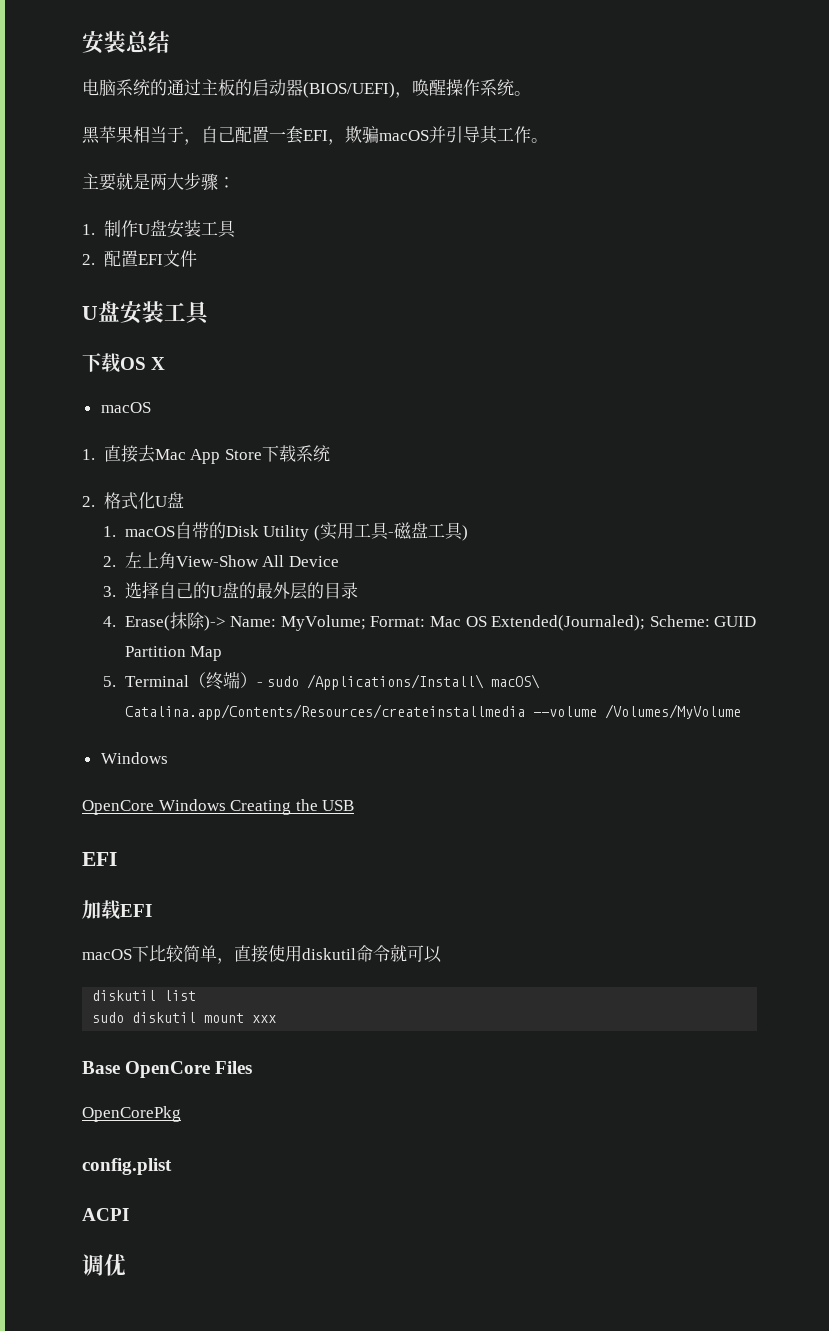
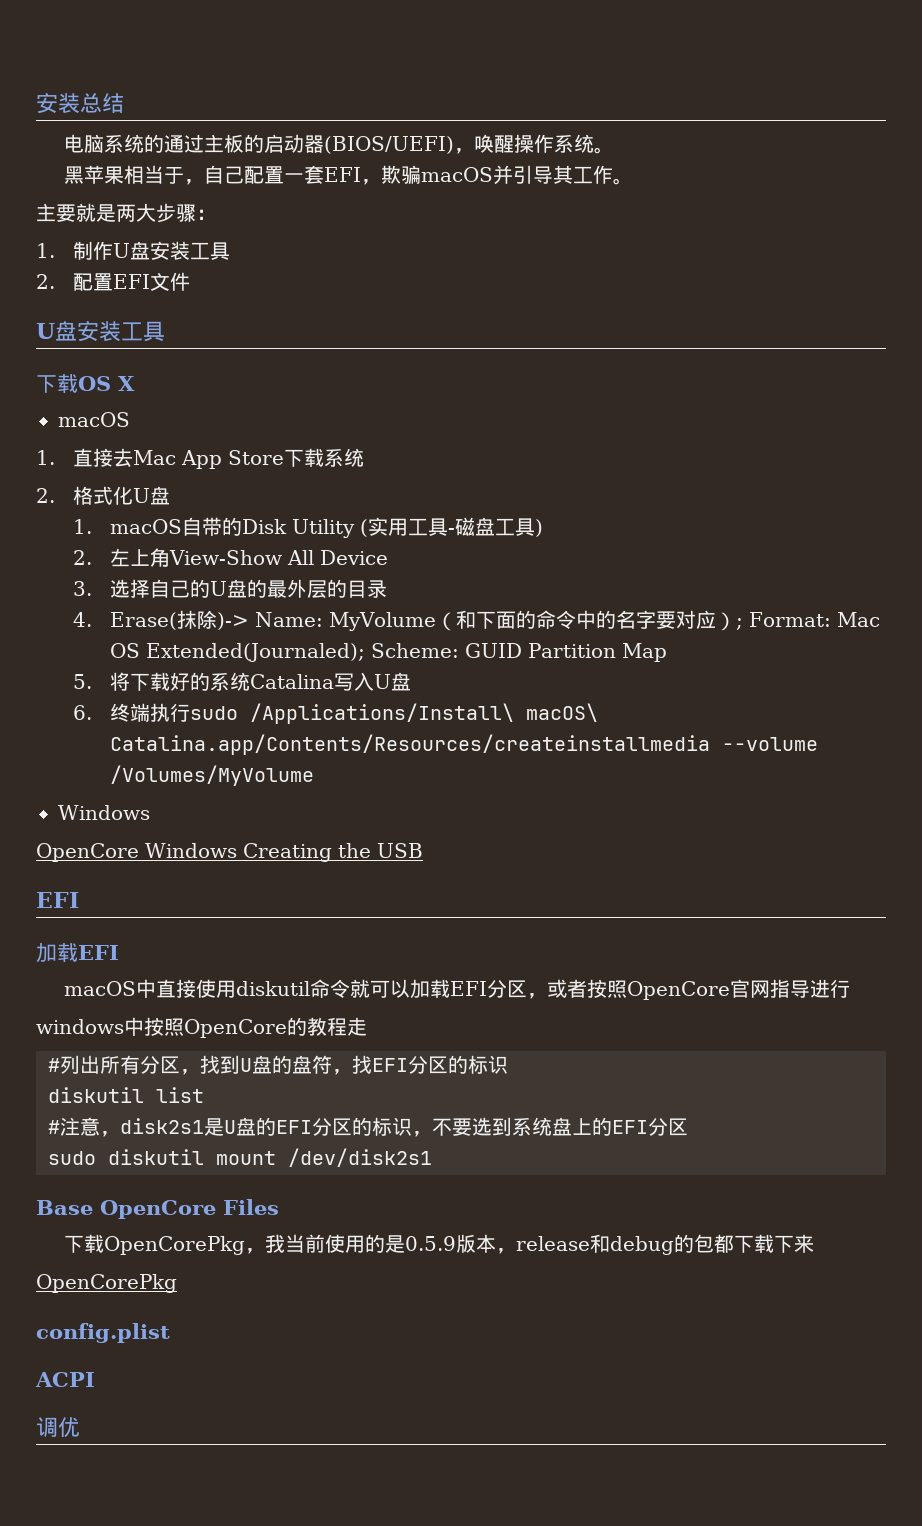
[280,615,366,631] MyVolume; -> [328,610,743,631] MyVolume（和下面的命令中的名字要对应）;
[124,671,263,690] Terminal（终端）- -> [109,672,411,691] [72,703,190,722] 将下载好的系统Catalina写入U盘 // 6.终端执行
[132,945,234,964] 下比较简单， -> [135,979,156,998] 中
[92,990,197,1001] // diskutil list -> [409,979,850,1000] [36,1017,367,1038] [48,1055,508,1075] [48,1087,204,1103] [48,1117,688,1137] 加载EFI分区，或者按照OpenCore官网指导进行 // windows中按照OpenCore的教程走 // #列出所有分区，找到U盘的盘符，找EFI分区的标识 // diskutil list // #注意，disk2s1是U盘的EFI分区的标识，不要选到系统盘上的EFI分区
[252,1015,277,1023] xxx -> [288,1148,432,1167] /dev/disk2s1
(253, 1067) none -> [63,1234,814,1255] // 下载OpenCorePkg，我当前使用的是0.5.9版本，release和debug的包都下载下来

